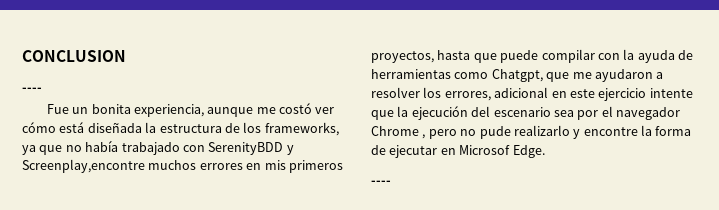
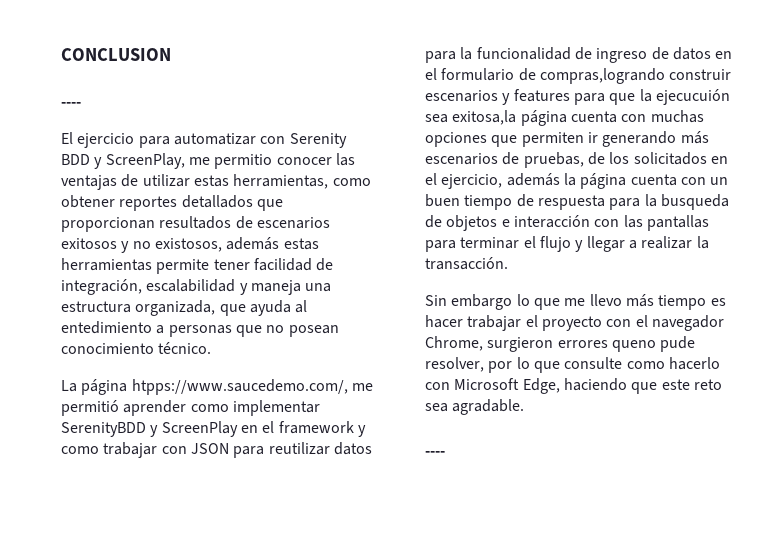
[46,103,335,117] [22,122,339,136] [22,140,294,155] [22,159,343,173] [371,49,693,63] [371,69,664,82] [371,87,693,101] [371,106,680,120] [371,125,692,139] [371,145,545,158] Fue un bonita experiencia, aunque me costó ver cómo está diseñada la estructura de los frameworks, ya que no había trabajado con SerenityBDD y Screenplay,encontre muchos errores en mis primeros proyectos, hasta que puede compilar con la ayuda de herramientas como Chatgpt, que me ayudaron a resolver los errores, adicional en este ejercicio intente que la ejecución del escenario sea por el navegador Chrome , pero no pude realizarlo y encontre la forma de ejecutar en Microsof Edge. -> [61,132,347,148] [61,153,355,169] [61,174,371,190] [61,195,283,211] [61,216,330,232] [61,237,319,253] [61,258,334,274] [61,279,332,295] [61,300,308,316] [61,321,339,337] [61,342,212,354] [61,379,373,395] [61,400,320,416] [61,421,366,437] [61,442,372,458] [425,47,733,63] [425,68,732,84] [425,89,730,105] [425,110,704,126] [425,131,709,147] [425,152,728,168] [425,173,729,189] [425,194,729,210] [425,215,709,231] [425,236,709,252] [425,257,508,270] [425,294,726,310] [425,315,724,331] [425,336,696,352] [425,357,720,373] [425,378,722,394] [425,399,525,415] El ejercicio para automatizar con Serenity BDD y ScreenPlay, me permitio conocer las ventajas de utilizar estas herramientas, como obtener reportes detallados que proporcionan resultados de escenarios exitosos y no existosos, además estas herramientas permite tener facilidad de integración, escalabilidad y maneja una estructura organizada, que ayuda al entedimiento a personas que no posean conocimiento técnico. // La página htpps://www.saucedemo.com/, me permitió aprender como implementar SerenityBDD y ScreenPlay en el framework y como trabajar con JSON para reutilizar datos para la funcionalidad de ingreso de datos en el formulario de compras,logrando construir escenarios y features para que la ejecucuión sea exitosa,la página cuenta con muchas opciones que permiten ir generando más escenarios de pruebas, de los solicitados en el ejercicio, además la página cuenta con un buen tiempo de respuesta para la busqueda de objetos e interacción con las pantallas para terminar el flujo y llegar a realizar la transacción. // Sin embargo lo que me llevo más tiempo es hacer trabajar el proyecto con el navegador Chrome, surgieron errores queno pude resolver, por lo que consulte como hacerlo con Microsoft Edge, haciendo que este reto sea agradable.

